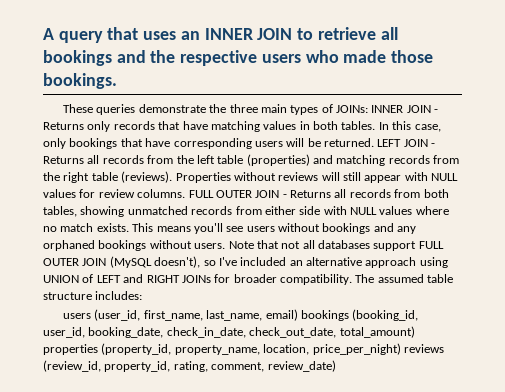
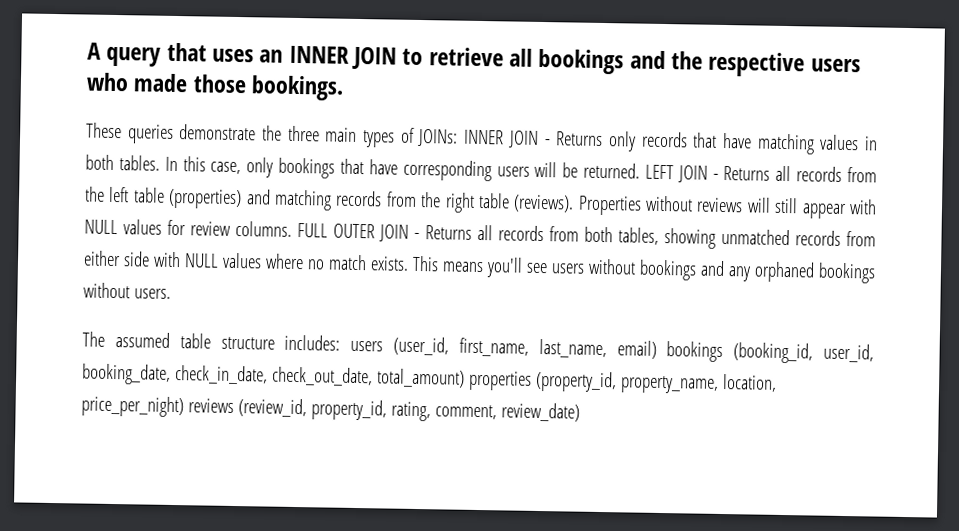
[228,240,444,251] [43,256,448,268] [43,274,352,285] Note that not all databases support FULL OUTER JOIN (MySQL doesn't), so I've included an alternative approach using UNION of LEFT and RIGHT JOINs for broader compatibility. -> (171, 293) //
(143, 295) // -> (341, 342) none

